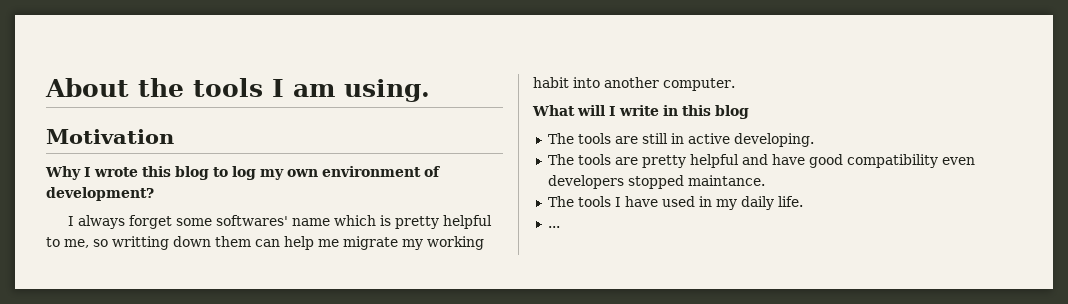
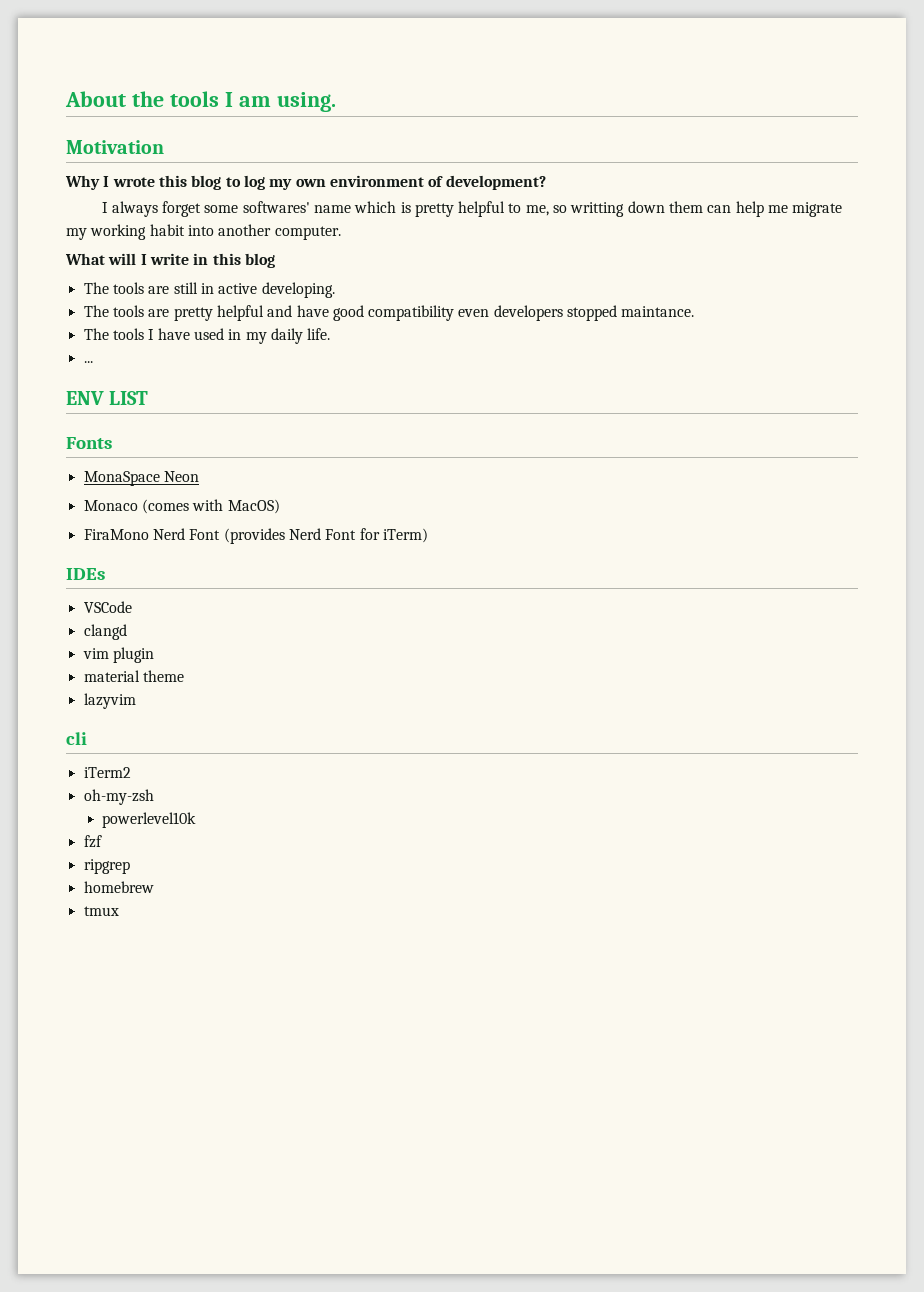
(560, 227) none -> [66,391,149,405] [66,437,112,449] [83,471,199,486] [83,499,280,514] [83,528,428,544] [66,568,105,580] [83,601,132,613] [83,624,127,640] [82,647,154,663] [83,670,184,682] [83,693,136,709] [66,732,87,745] [83,767,131,778] [83,789,154,805] [101,812,196,828] [83,835,102,848] [83,859,130,874] [83,881,154,893] [83,906,119,916] // ENV LIST // Fonts // MonaSpace Neon // Monaco (comes with MacOS) // FiraMono Nerd Font (provides Nerd Font for iTerm) // IDEs // VSCode // clangd // vim plugin // material theme // lazyvim // cli // iTerm2 // oh-my-zsh // powerlevel10k // fzf // ripgrep // homebrew // tmux

